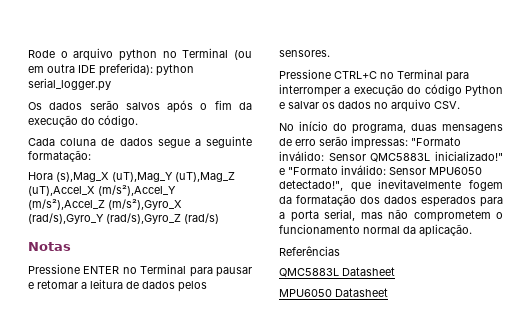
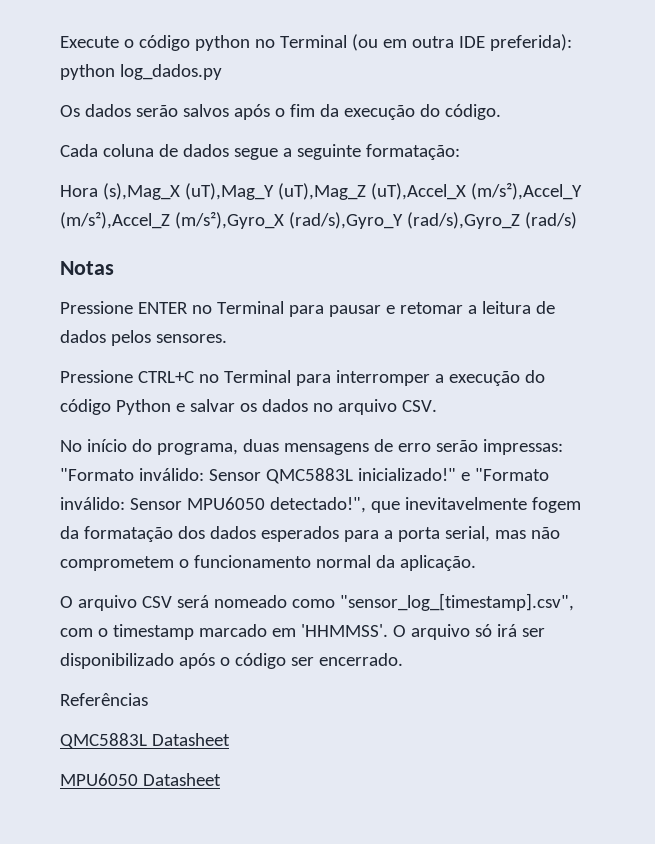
[28,48,114,61] Rode o arquivo -> [60,35,190,51] Execute o código
[28,78,111,91] serial_logger.py -> [119,64,222,80] log_dados.py
(472, 230) none -> [60,593,574,611] [60,624,545,640] [60,653,403,669] // O arquivo CSV será nomeado como "sensor_log_[timestamp].csv", com o timestamp marcado em 'HHMMSS'. O arquivo só irá ser disponibilizado após o código ser encerrado.

